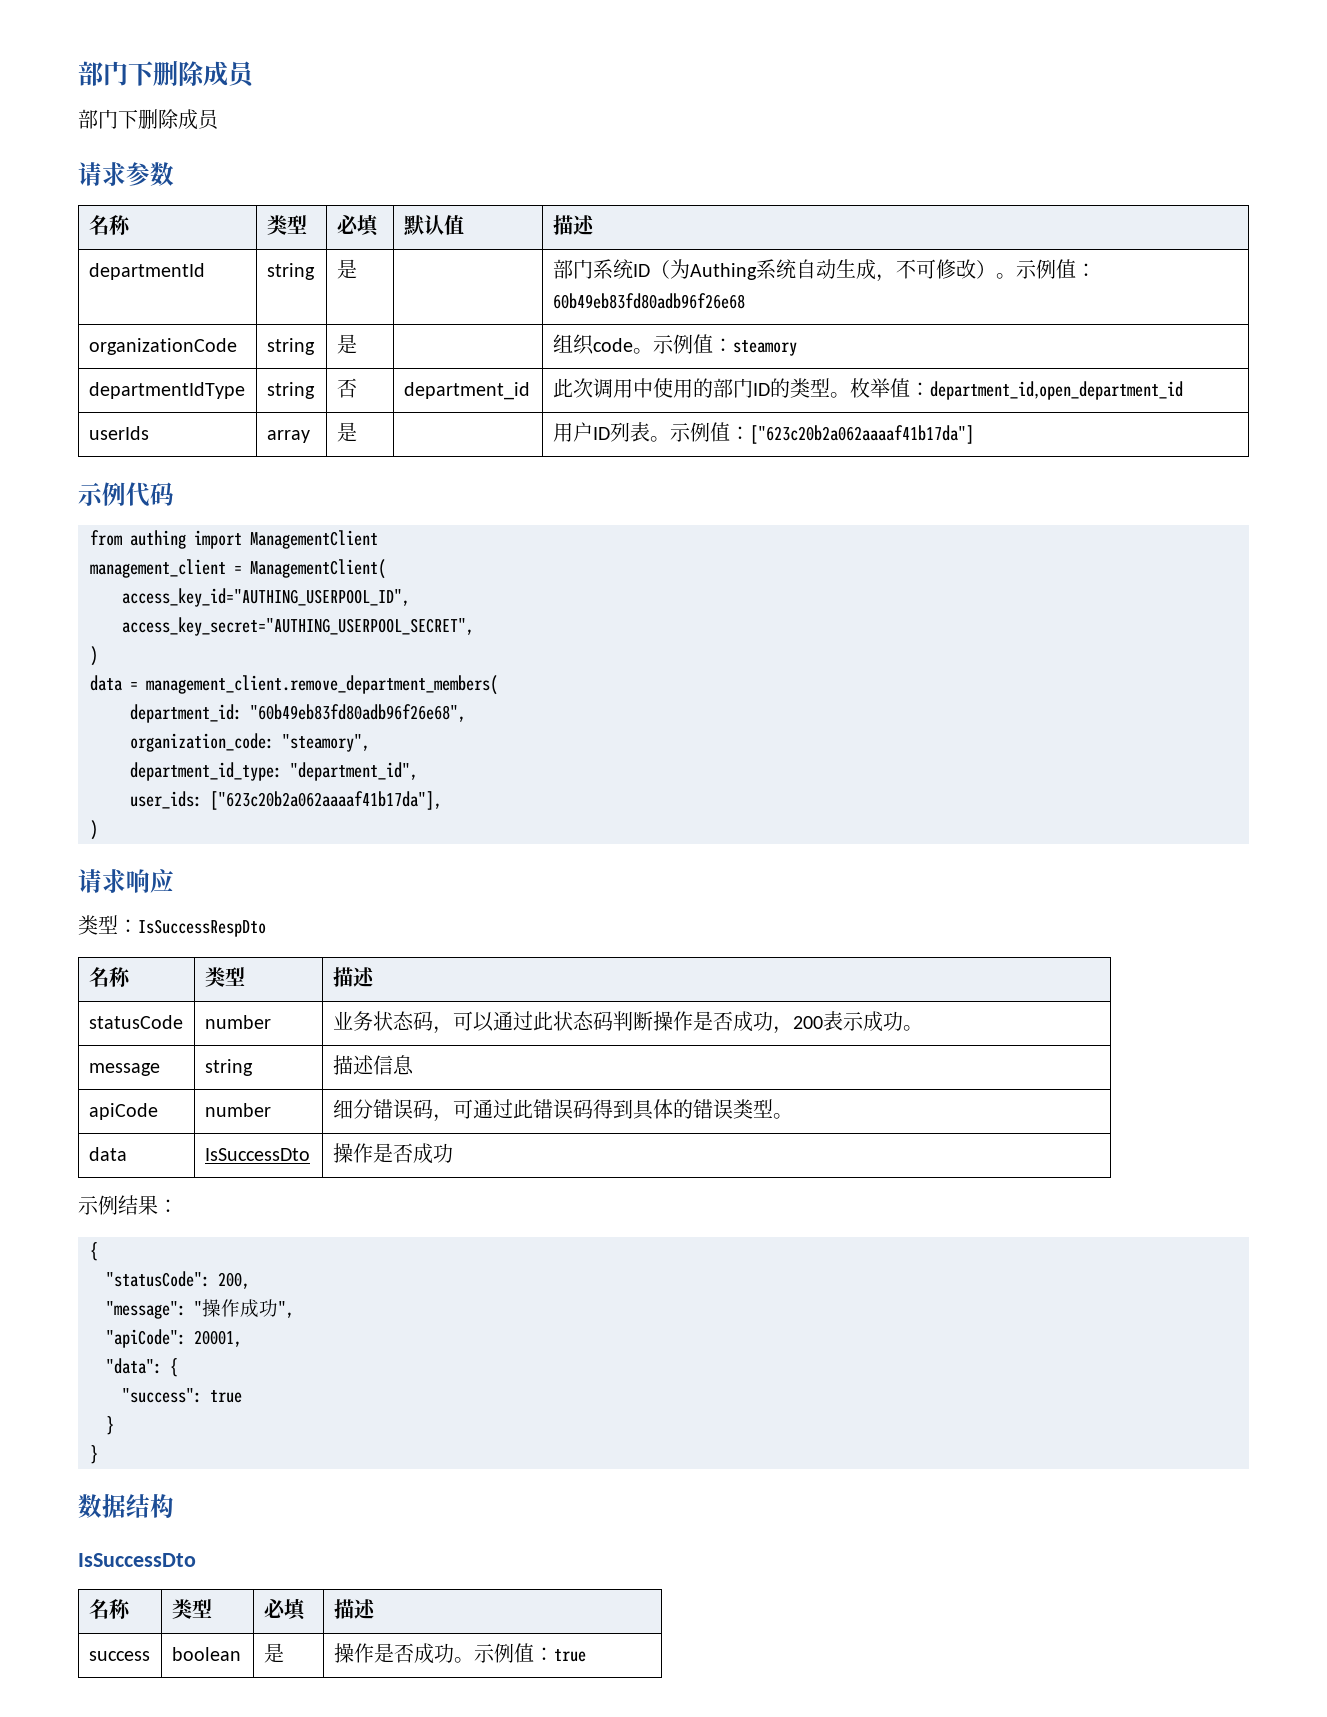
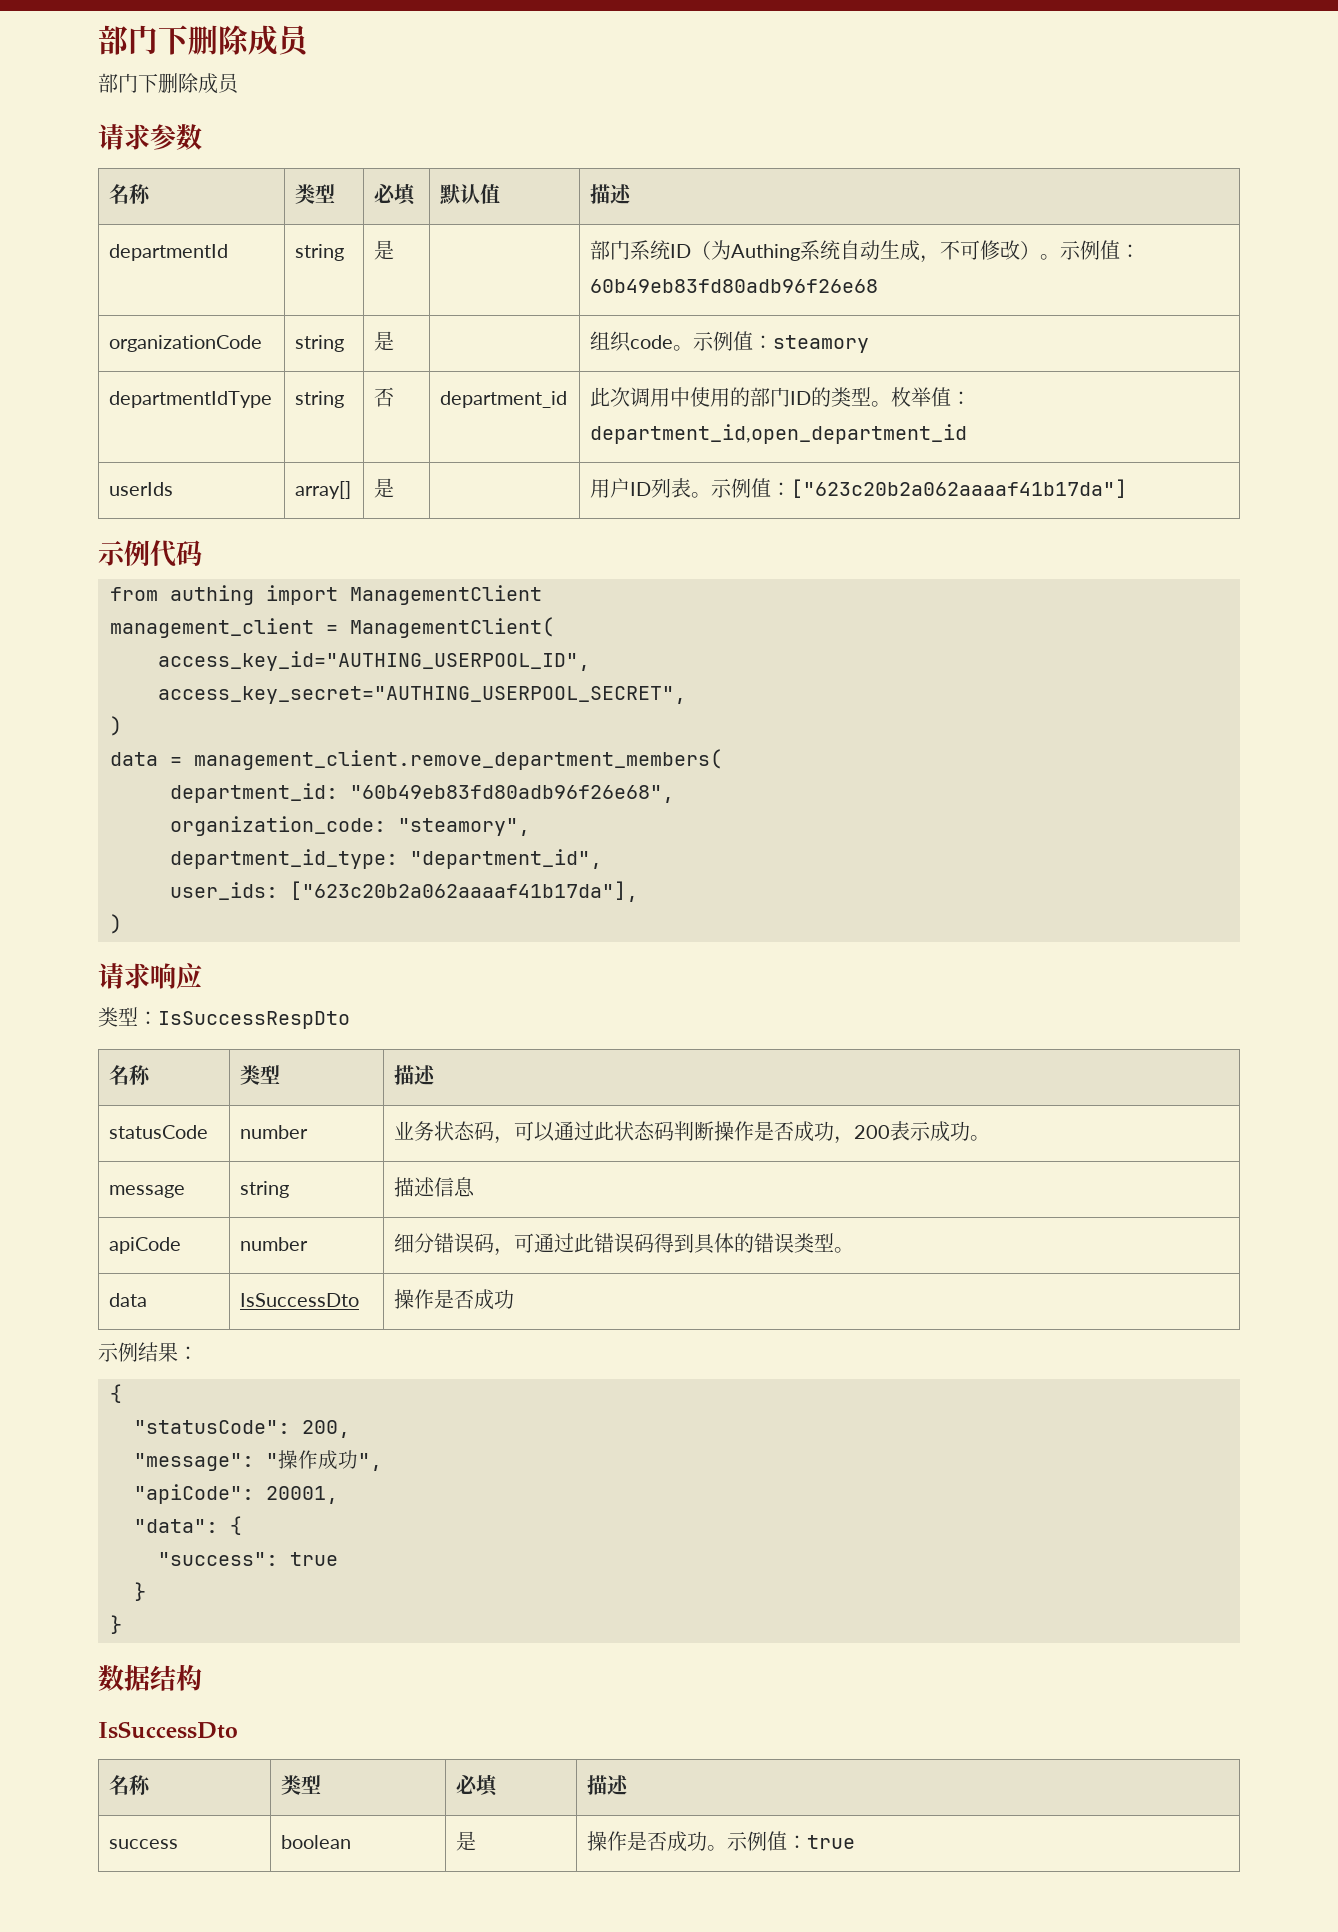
[266,430,310,443] array -> [295,481,352,499] array[]

